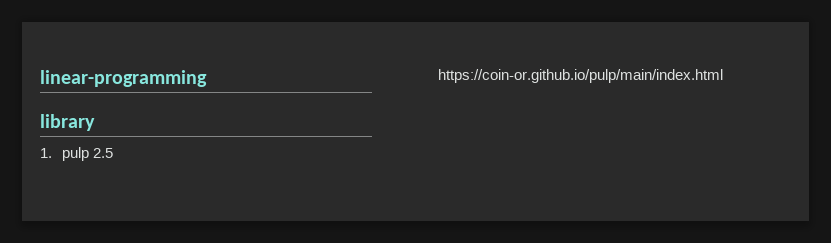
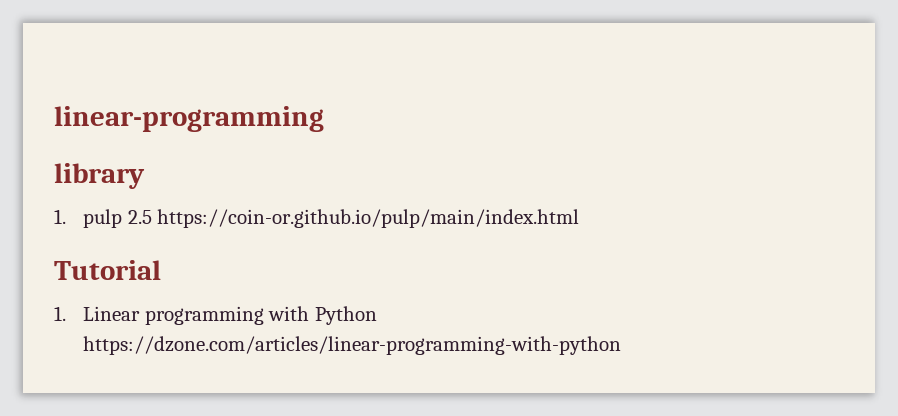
(723, 76) none -> [54,260,161,280] [54,306,377,325] [83,336,622,355] // Tutorial // 1. Linear programming with Python https://dzone.com/articles/linear-programming-with-python

